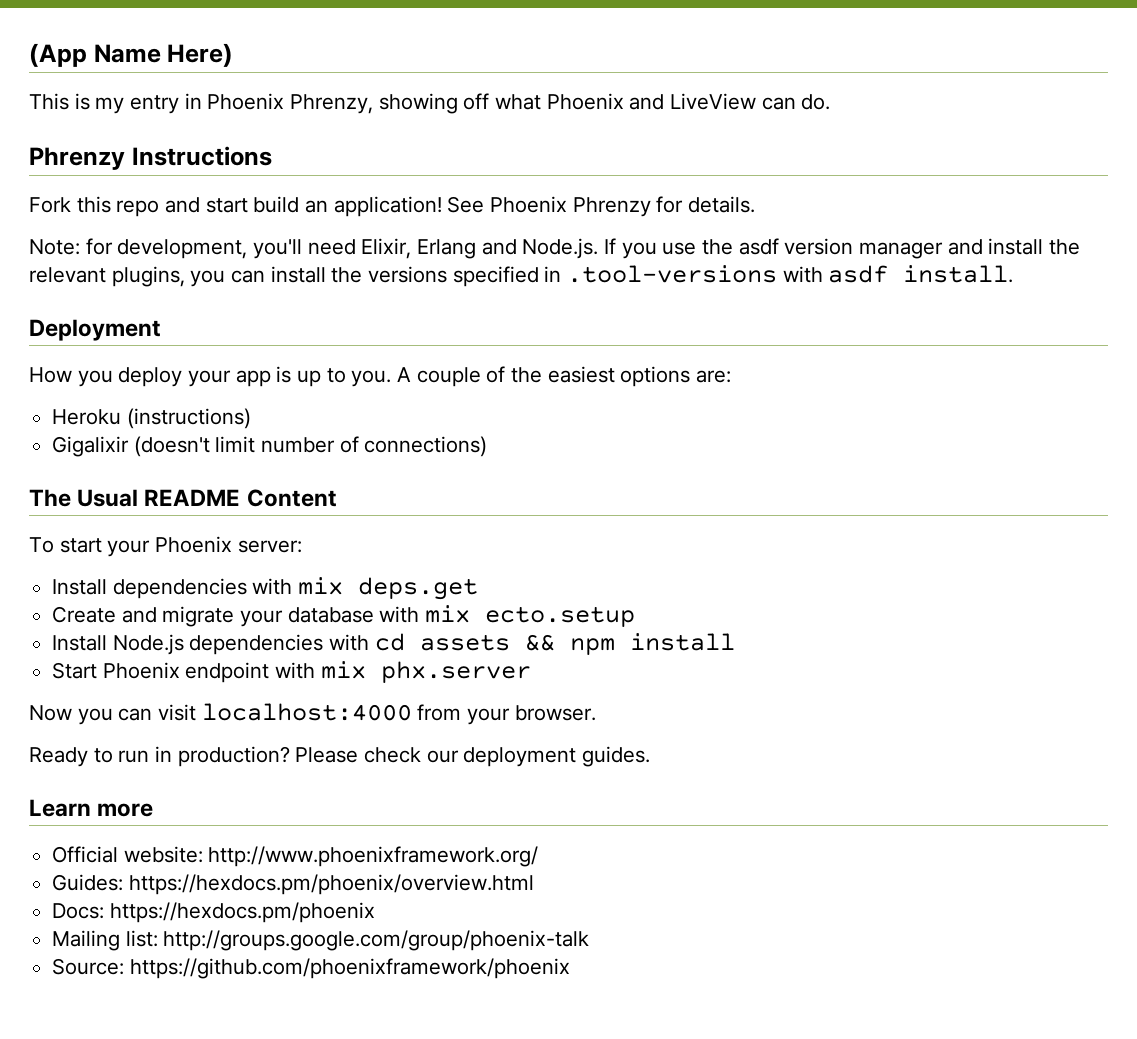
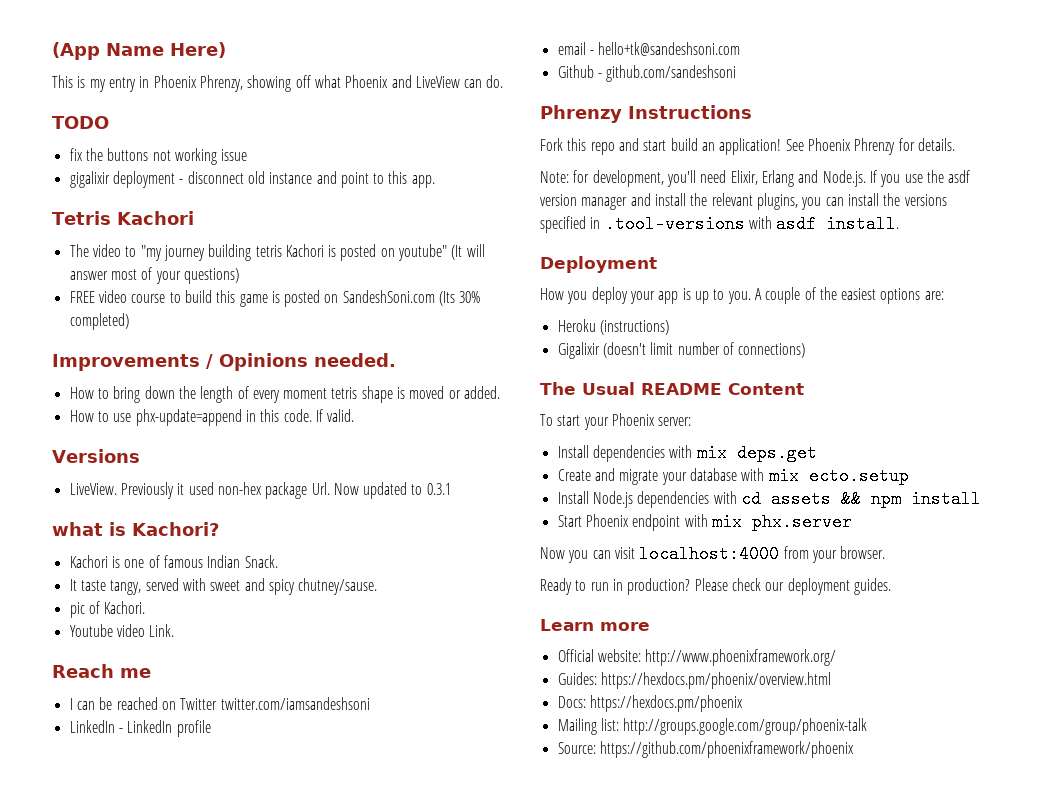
(831, 102) none -> [52,116,109,129] [69,148,248,165] [69,171,435,188] [52,211,194,225] [69,244,485,261] [69,267,239,284] [69,290,481,307] [69,313,129,330] [52,353,396,371] [69,386,501,403] [69,409,355,426] [52,449,140,463] [69,482,451,499] [52,522,219,536] [69,555,278,568] [69,578,378,595] [69,601,146,618] [69,624,175,637] [52,664,151,678] [69,697,370,710] [69,720,211,737] [557,42,741,56] [557,65,737,82] // TODO // fix the buttons not working issue // gigalixir deployment - disconnect old instance and point to this app. // Tetris Kachori // The video to "my journey building tetris Kachori is posted on youtube" (It will answer most of your questions) // FREE video course to build this game is posted on SandeshSoni.com (Its 30% completed) // Improvements / Opinions needed. // How to bring down the length of every moment tetris shape is moved or added. // How to use phx-update=append in this code. If valid. // Versions // LiveView. Previously it used non-hex package Url. Now updated to 0.3.1 // what is Kachori? // Kachori is one of famous Indian Snack. // It taste tangy, served with sweet and spicy chutney/sause. // pic of Kachori. // Youtube video Link. // Reach me // I can be reached on Twitter twitter.com/iamsandeshsoni // LinkedIn - LinkedIn profile // email - hello+tk@sandeshsoni.com // Github - github.com/sandeshsoni

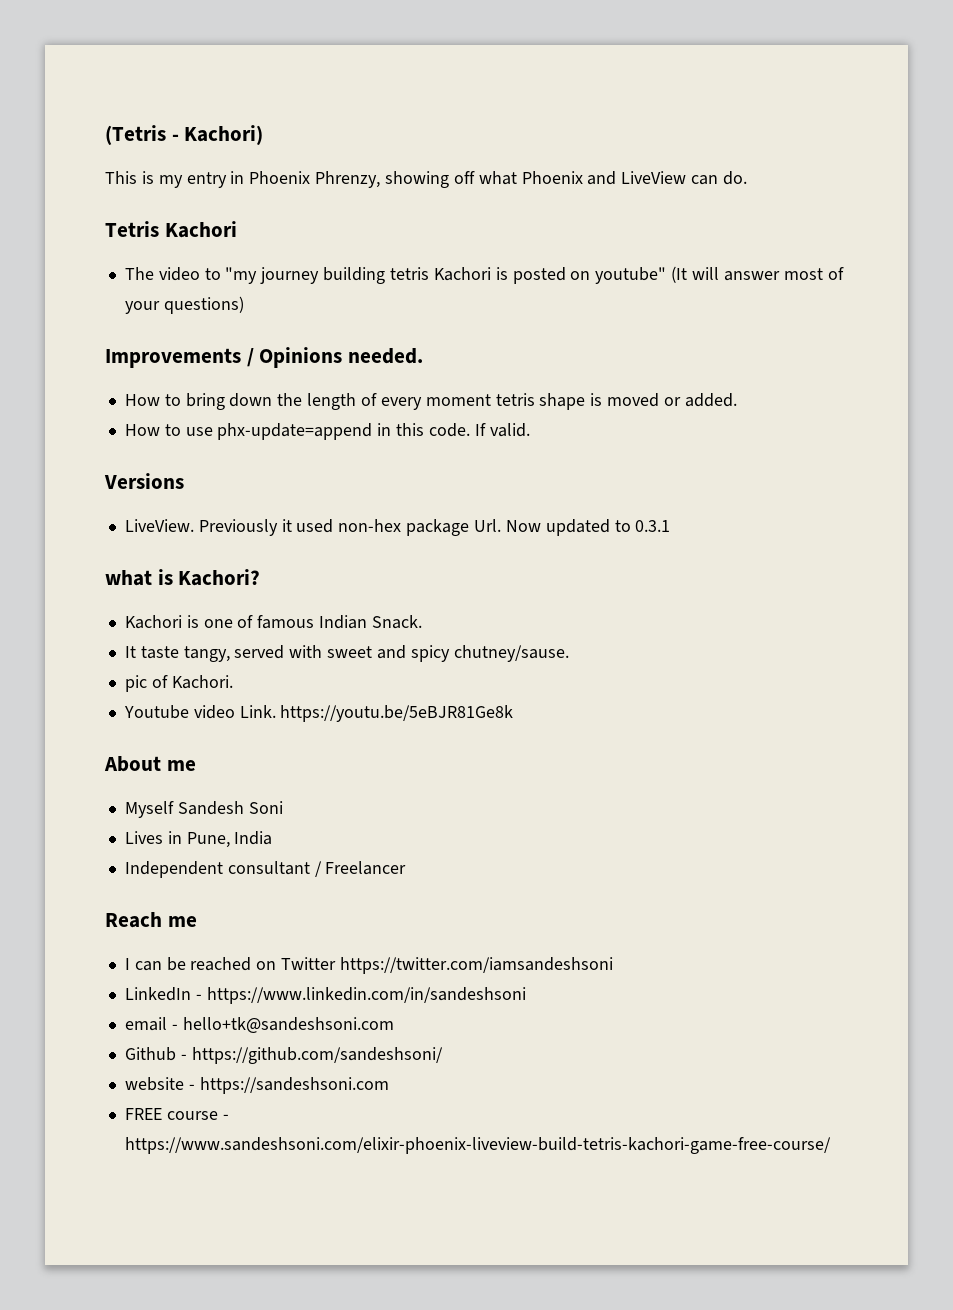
[52,42,226,60] (App Name Here) -> [105,125,264,145] (Tetris - Kachori)
[52,116,109,129] [69,148,248,165] [69,171,435,188] // TODO // fix the buttons not working issue // gigalixir deployment - disconnect old instance and point to this app. -> (748, 178) none
[69,290,481,307] [69,313,129,330] // FREE video course to build this game is posted on SandeshSoni.com (Its 30% completed) -> (244, 305) none
(175, 630) none -> [280,705,514,722] [104,756,196,772] [124,801,283,818] [124,831,273,848] [124,861,407,878] https://youtu.be/5eBJR81Ge8k // About me // Myself Sandesh Soni // Lives in Pune, India // Independent consultant / Freelancer
[220,697,370,710] twitter.com/iamsandeshsoni -> [339,957,613,974] https://twitter.com/iamsandeshsoni
[127,720,211,737] LinkedIn profile -> [206,987,526,1004] https://www.linkedin.com/in/sandeshsoni
[606,65,737,82] [540,105,752,123] [540,138,955,155] [540,170,971,187] [540,193,947,210] [540,215,900,233] [540,256,657,273] [540,287,944,304] [557,319,669,335] [557,342,806,359] [540,382,804,395] [540,413,692,430] [557,444,817,462] [557,467,909,485] [557,490,981,508] [557,513,852,531] [540,545,886,563] [540,578,891,595] [540,619,650,631] [557,649,837,666] [557,672,831,689] [557,695,743,712] [557,718,868,735] [557,741,854,758] github.com/sandeshsoni // Phrenzy Instructions // Fork this repo and start build an application! See Phoenix Phrenzy for details. // Note: for development, you'll need Elixir, Erlang and Node.js. If you use the asdf version manager and install the relevant plugins, you can install the versions specified in .tool-versions with asdf install. // Deployment // How you deploy your app is up to you. A couple of the easiest options are: // Heroku (instructions) // Gigalixir (doesn't limit number of connections) // The Usual README Content // To start your Phoenix server: // Install dependencies with mix deps.get // Create and migrate your database with mix ecto.setup // Install Node.js dependencies with cd assets && npm install // Start Phoenix endpoint with mix phx.server // Now you can visit localhost:4000 from your browser. // Ready to run in production? Please check our deployment guides. // Learn more // Official website: http://www.phoenixframework.org/ // Guides: https://hexdocs.pm/phoenix/overview.html // Docs: https://hexdocs.pm/phoenix // Mailing list: http://groups.google.com/group/phoenix-talk // Source: https://github.com/phoenixframework/phoenix -> [191,1047,443,1064] [124,1077,389,1094] [124,1108,229,1120] [124,1137,831,1154] https://github.com/sandeshsoni/ // website - https://sandeshsoni.com // FREE course - https://www.sandeshsoni.com/elixir-phoenix-liveview-build-tetris-kachori-game-free-course/

